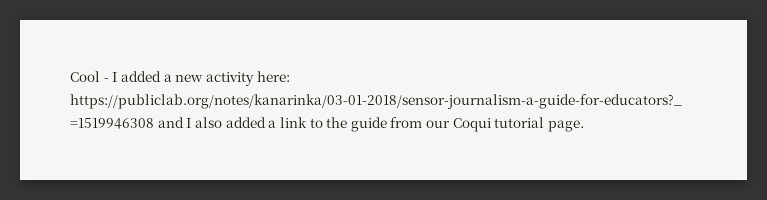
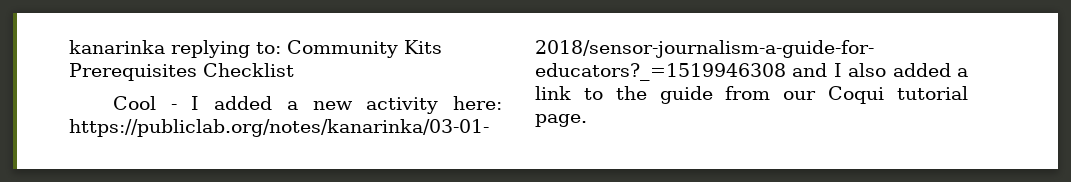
(70, 76) none -> [69,40,442,58] [69,63,294,81] kanarinka replying to: Community Kits Prerequisites Checklist //

